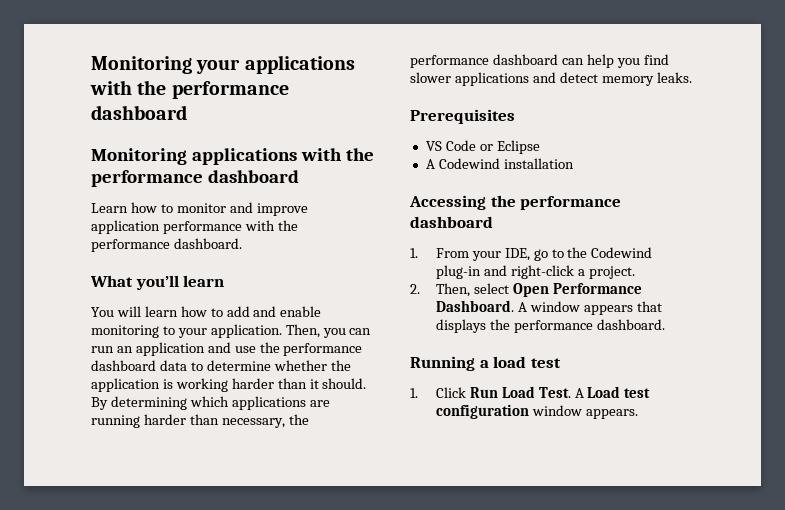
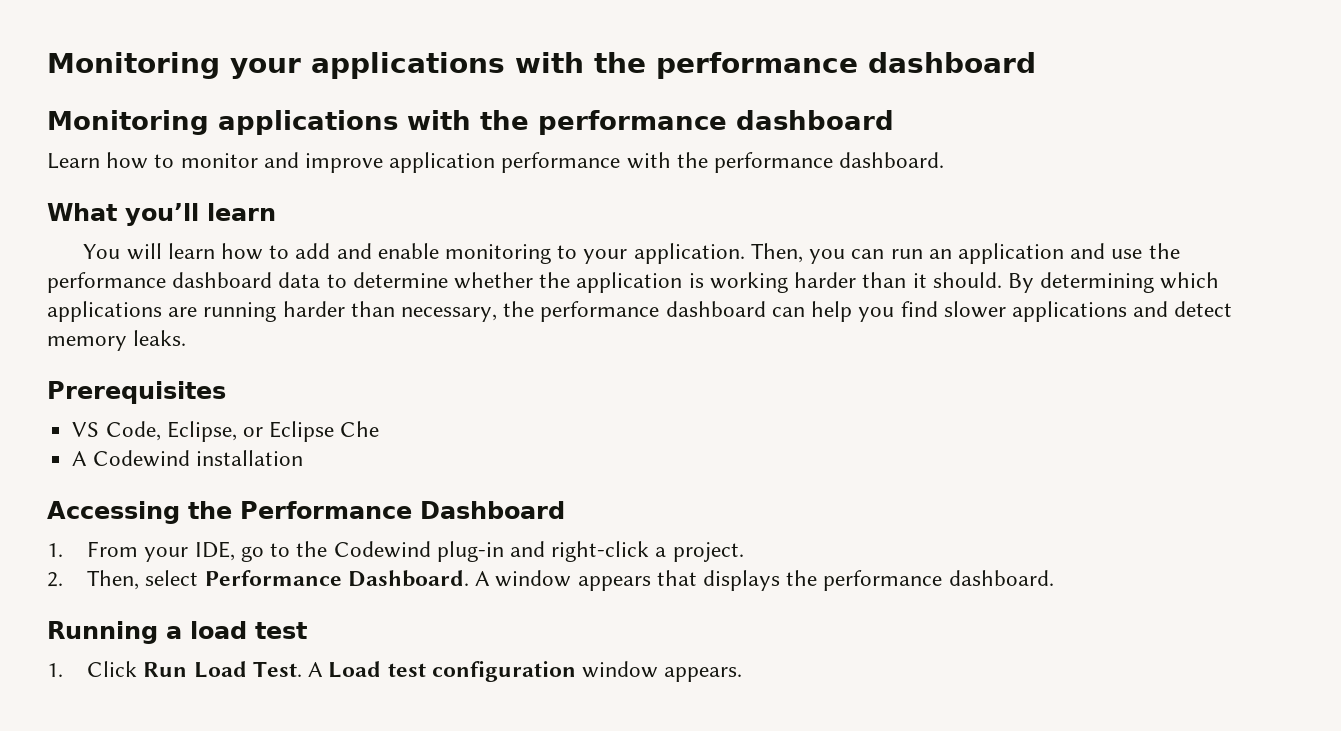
[445,140,476,151] Code -> [105,421,237,442] Code, Eclipse,
(540, 147) none -> [340,421,380,437] Che
[520,196,622,210] [410,216,493,228] performance dashboard -> [240,501,565,519] Performance Dashboard
[512,283,549,297] Open -> (199, 578) none

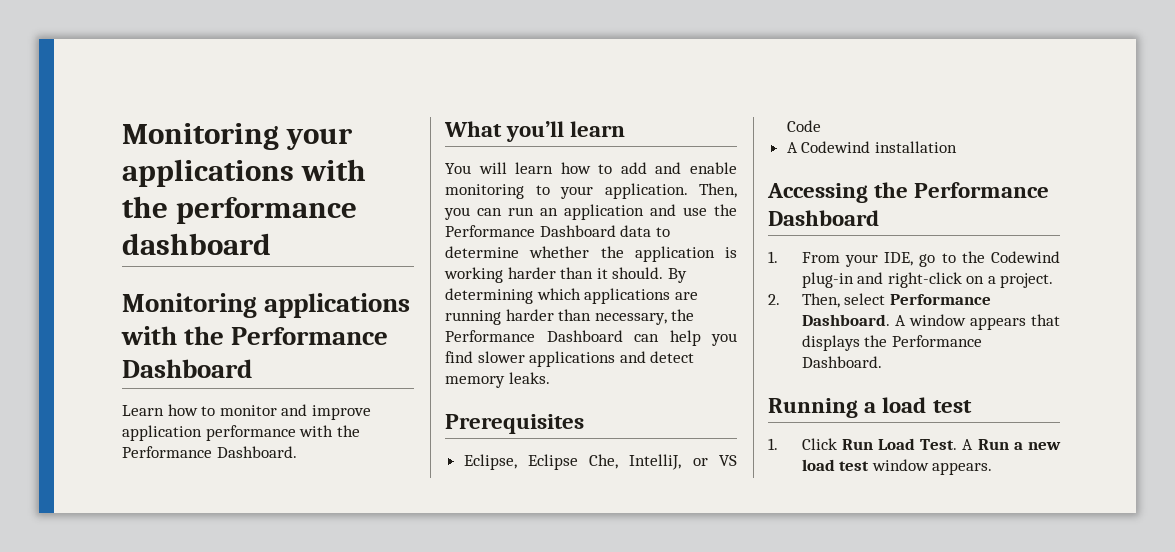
[538,110,894,135] performance dashboard -> [231,327,389,345] [122,359,252,378] Performance Dashboard
[714,152,945,173] performance dashboard. -> [122,446,297,458] Performance Dashboard.
[47,272,273,293] performance dashboard -> [445,225,616,237] Performance Dashboard
[540,301,766,322] performance dashboard -> [445,330,623,342] Performance Dashboard
[72,421,380,442] VS Code, Eclipse, or Eclipse Che -> [463,454,737,470] [786,120,821,132] Eclipse, Eclipse Che, IntelliJ, or VS Code
(650, 551) none -> [966,276,985,284] on
[823,570,1054,591] performance dashboard. -> [891,335,982,347] [801,356,882,368] Performance Dashboard.
[328,661,576,682] Load test configuration -> [977,439,1061,450] [801,459,870,471] Run a new load test

